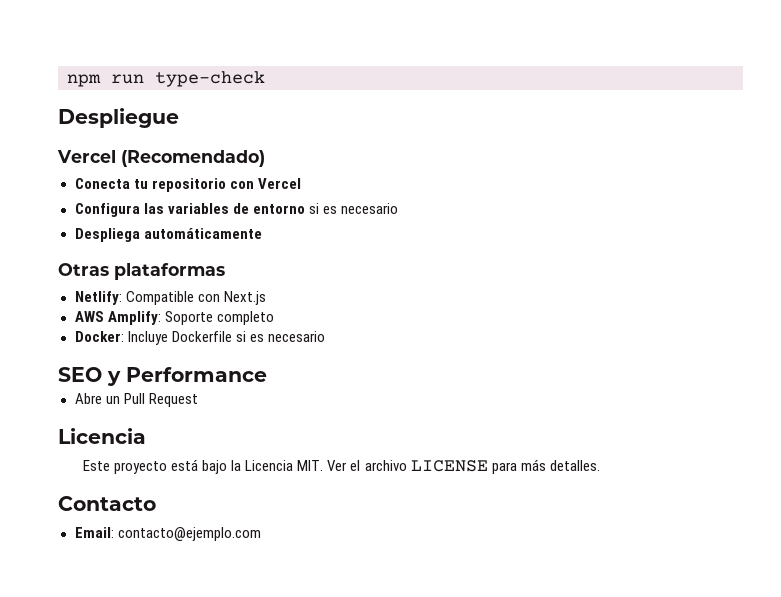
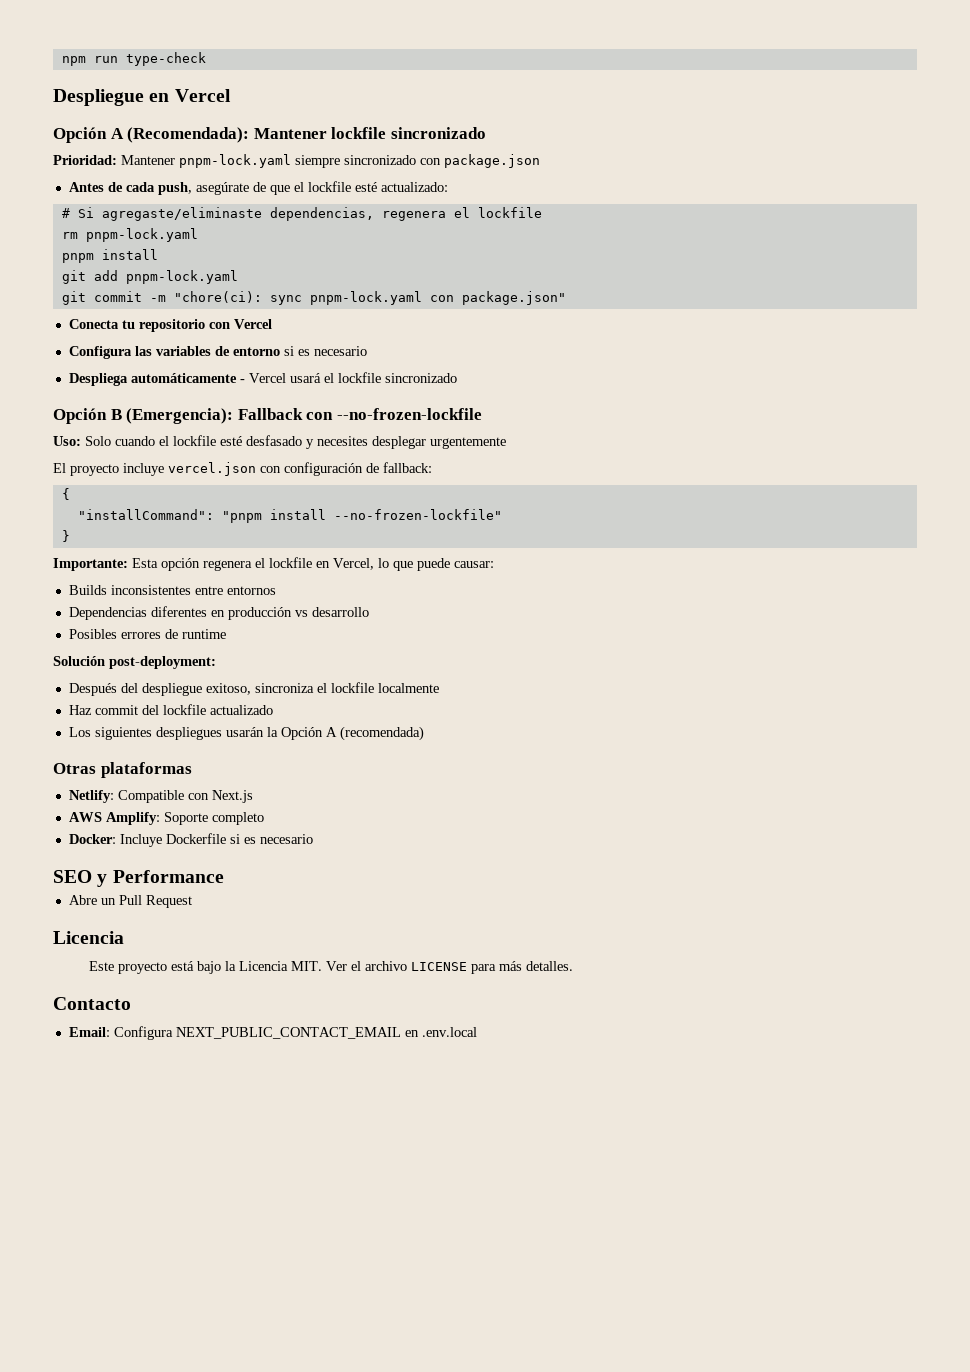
[57,150,265,167] // Vercel (Recomendado) -> [149,89,231,102] [53,127,486,143] [53,154,540,168] [68,181,448,195] [61,207,542,221] [61,228,198,242] [61,249,158,263] [61,270,238,284] [61,291,566,305] en Vercel // Opción A (Recomendada): Mantener lockfile sincronizado // Prioridad: Mantener pnpm-lock.yaml siempre sincronizado con package.json // Antes de cada push, asegúrate de que el lockfile esté actualizado: // # Si agregaste/eliminaste dependencias, regenera el lockfile // rm pnpm-lock.yaml // pnpm install // git add pnpm-lock.yaml // git commit -m "chore(ci): sync pnpm-lock.yaml con package.json"
(262, 233) none -> [239,372,457,383] [53,408,482,424] [53,435,506,449] [53,462,432,476] [61,488,70,500] [77,509,502,523] [61,530,70,542] [53,557,494,571] [68,585,276,595] [68,606,369,620] [68,629,226,639] [53,656,216,669] [68,682,439,696] [68,704,273,715] [68,726,424,741] - Vercel usará el lockfile sincronizado // Opción B (Emergencia): Fallback con --no-frozen-lockfile // Uso: Solo cuando el lockfile esté desfasado y necesites desplegar urgentemente // El proyecto incluye vercel.json con configuración de fallback: // { // "installCommand": "pnpm install --no-frozen-lockfile" // } // Importante: Esta opción regenera el lockfile en Vercel, lo que puede causar: // Builds inconsistentes entre entornos // Dependencias diferentes en producción vs desarrollo // Posibles errores de runtime // Solución post-deployment: // Después del despliegue exitoso, sincroniza el lockfile localmente // Haz commit del lockfile actualizado // Los siguientes despliegues usarán la Opción A (recomendada)
[117,527,261,541] contacto@ejemplo.com -> [113,1026,477,1040] Configura NEXT_PUBLIC_CONTACT_EMAIL en .env.local

